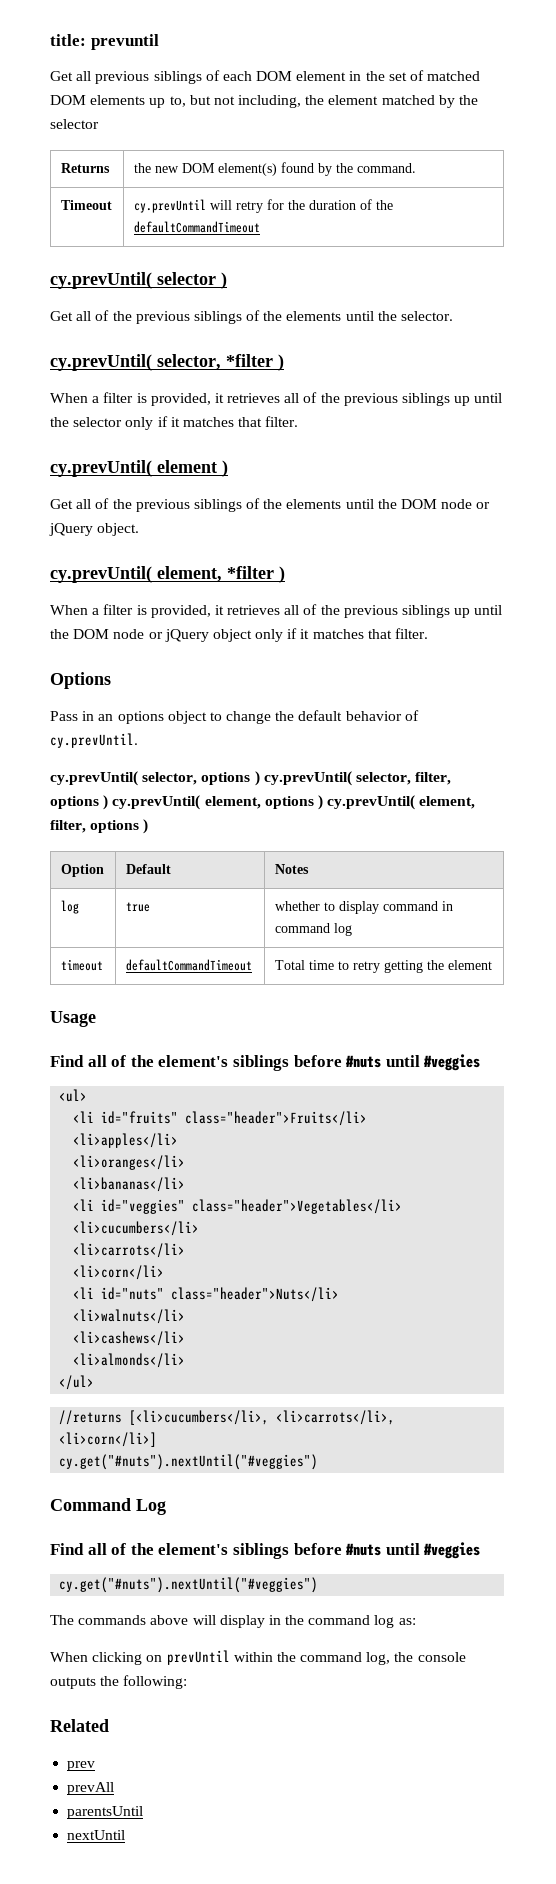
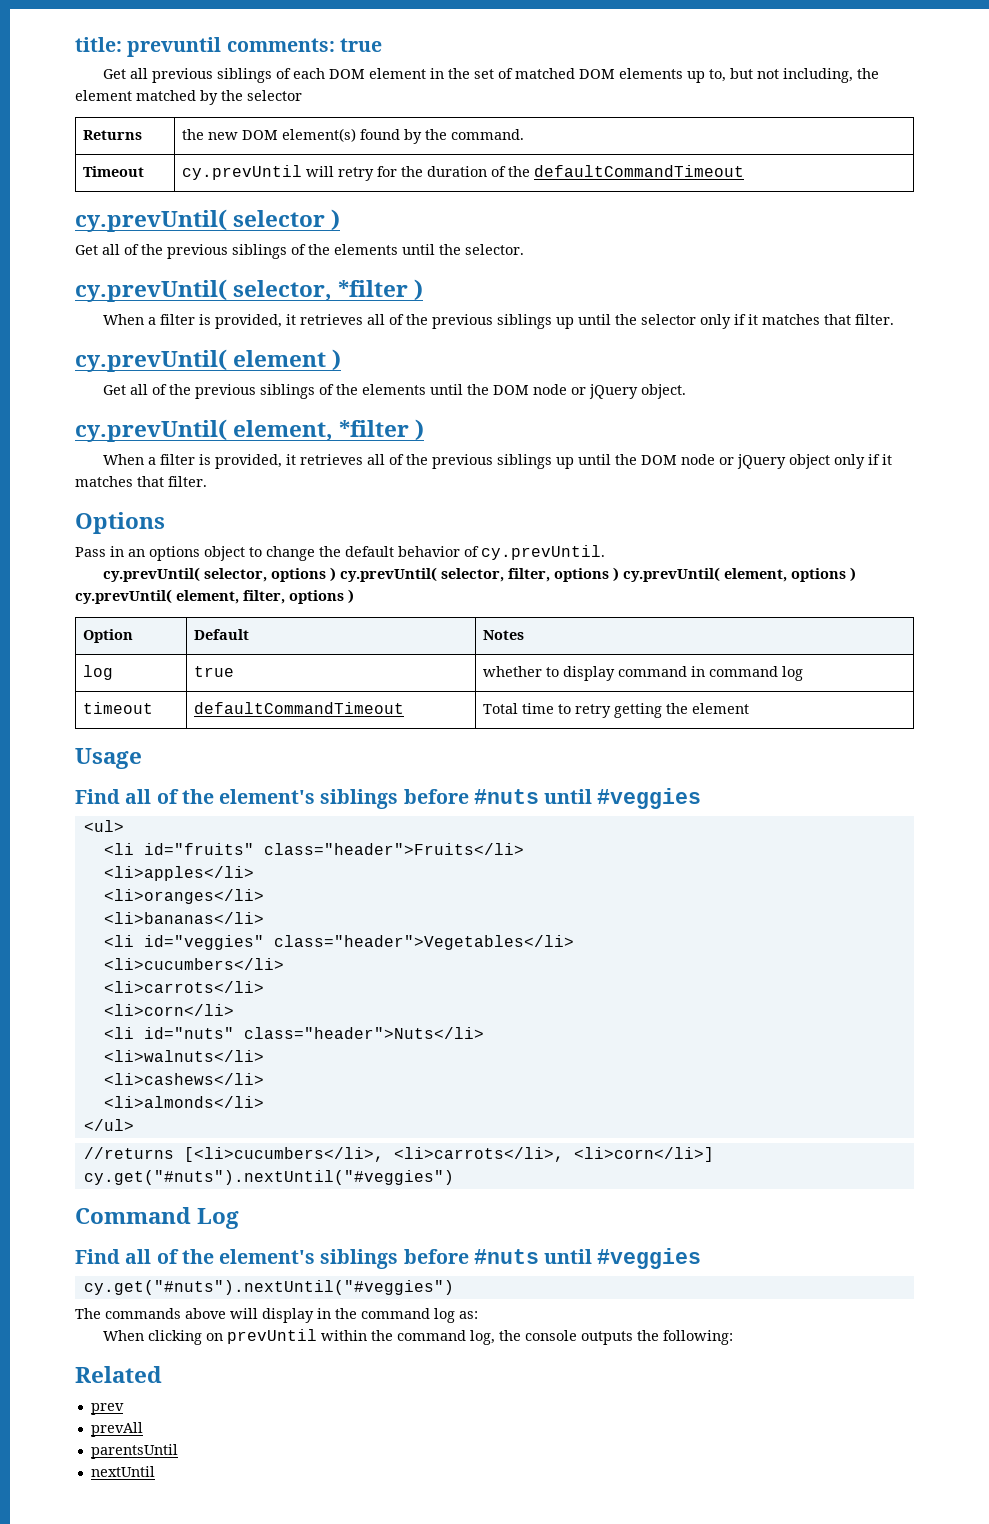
(159, 42) none -> [226,38,382,52] comments: true

